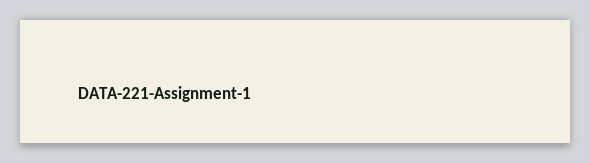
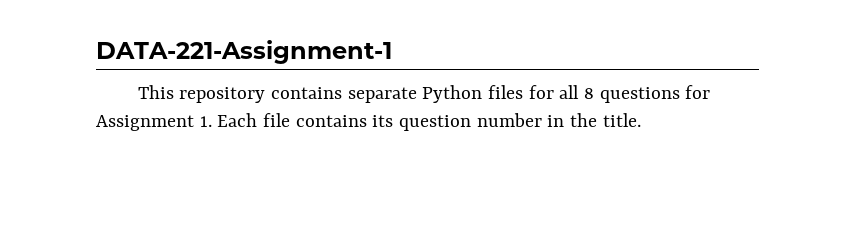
(251, 94) none -> [137,85,711,103] [96,113,641,131] // This repository contains separate Python files for all 8 questions for Assignment 1. Each file contains its question number in the title.

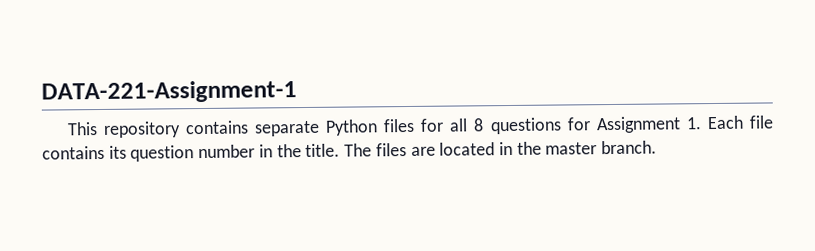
(641, 120) none -> [344,140,658,157] The files are located in the master branch.

